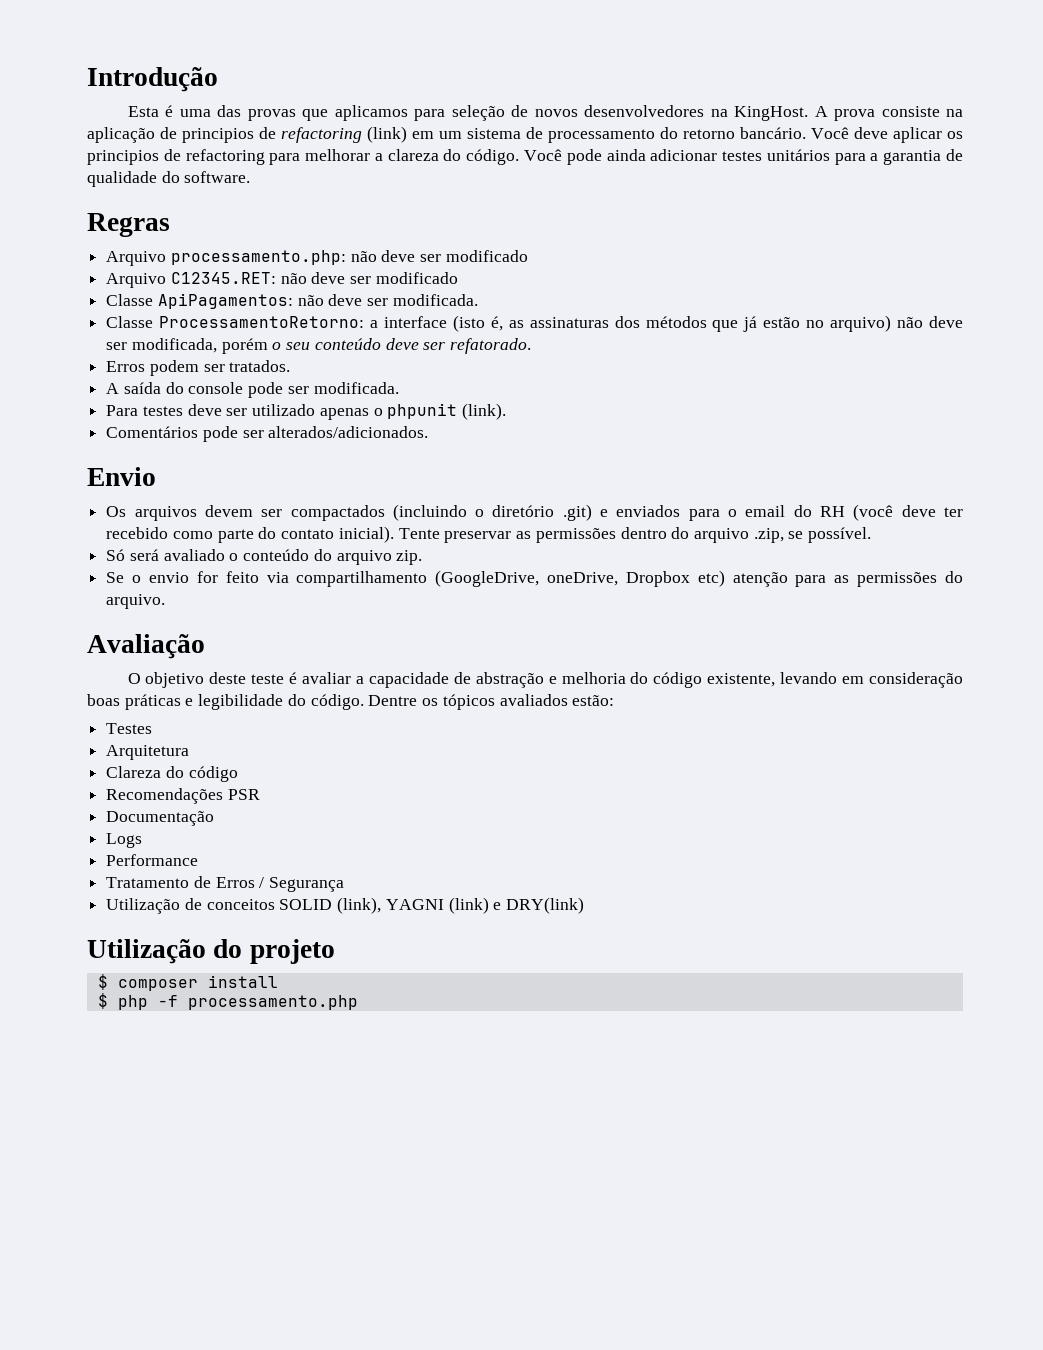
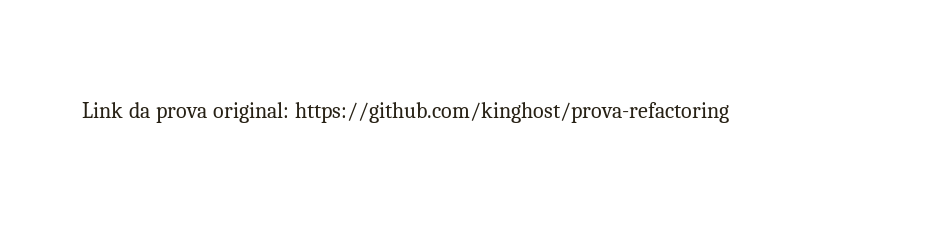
[87,67,218,92] [127,105,963,121] [87,126,963,143] [87,149,964,165] [87,171,251,187] [87,213,170,237] [106,250,528,266] [106,272,458,288] [106,293,478,309] [106,315,963,332] [106,338,532,354] [106,360,291,376] [106,382,399,398] [106,403,507,420] [106,426,429,442] [87,467,156,486] [106,504,964,521] [106,526,872,543] [106,549,423,565] [106,570,964,587] [106,594,166,609] [87,634,205,659] [127,672,963,688] [87,694,615,710] [106,723,153,734] [106,745,190,760] [106,766,238,782] [106,788,260,804] [106,811,215,826] [106,833,143,848] [106,854,199,866] [106,876,345,892] [106,897,585,914] [87,939,335,964] [97,974,278,991] [97,993,358,1010] Introdução // Esta é uma das provas que aplicamos para seleção de novos desenvolvedores na KingHost. A prova consiste na aplicação de principios de refactoring (link) em um sistema de processamento do retorno bancário. Você deve aplicar os principios de refactoring para melhorar a clareza do código. Você pode ainda adicionar testes unitários para a garantia de qualidade do software. // Regras // Arquivo processamento.php: não deve ser modificado // Arquivo C12345.RET: não deve ser modificado // Classe ApiPagamentos: não deve ser modificada. // Classe ProcessamentoRetorno: a interface (isto é, as assinaturas dos métodos que já estão no arquivo) não deve ser modificada, porém o seu conteúdo deve ser refatorado. // Erros podem ser tratados. // A saída do console pode ser modificada. // Para testes deve ser utilizado apenas o phpunit (link). // Comentários pode ser alterados/adicionados. // Envio // Os arquivos devem ser compactados (incluindo o diretório .git) e enviados para o email do RH (você deve ter recebido como parte do contato inicial). Tente preservar as permissões dentro do arquivo .zip, se possível. // Só será avaliado o conteúdo do arquivo zip. // Se o envio for feito via compartilhamento (GoogleDrive, oneDrive, Dropbox etc) atenção para as permissões do arquivo. // Avaliação // O objetivo deste teste é avaliar a capacidade de abstração e melhoria do código existente, levando em consideração boas práticas e legibilidade do código. Dentre os tópicos avaliados estão: // Testes // Arquitetura // Clareza do código // Recomendações PSR // Documentação // Logs // Performance // Tratamento de Erros / Segurança // Utilização de conceitos SOLID (link), YAGNI (link) e DRY(link) // Utilização do projeto // $ composer install // $ php -f processamento.php -> [82,102,729,123] Link da prova original: https://github.com/kinghost/prova-refactoring

